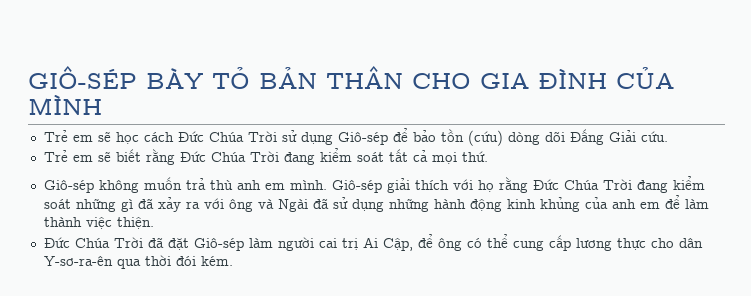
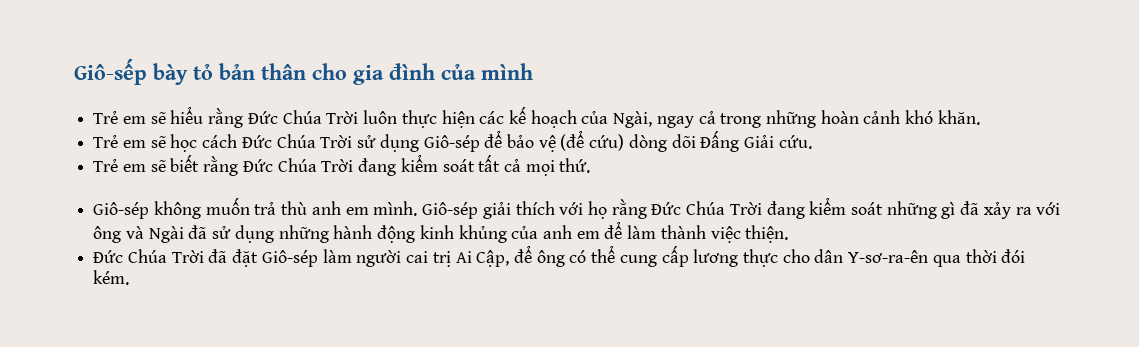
[28,66,674,89] [28,95,102,115] GIÔ-SÉP BÀY TỎ BẢN THÂN CHO GIA ĐÌNH CỦA MÌNH -> [74,58,533,85] [93,106,980,128] Giô-sếp bày tỏ bản thân cho gia đình của mình // Trẻ em sẽ hiểu rằng Đức Chúa Trời luôn thực hiện các kế hoạch của Ngài, ngay cả trong những hoàn cảnh khó khăn.
[440,129,503,146] tồn (cứu) -> [538,130,625,152] vệ (để cứu)

